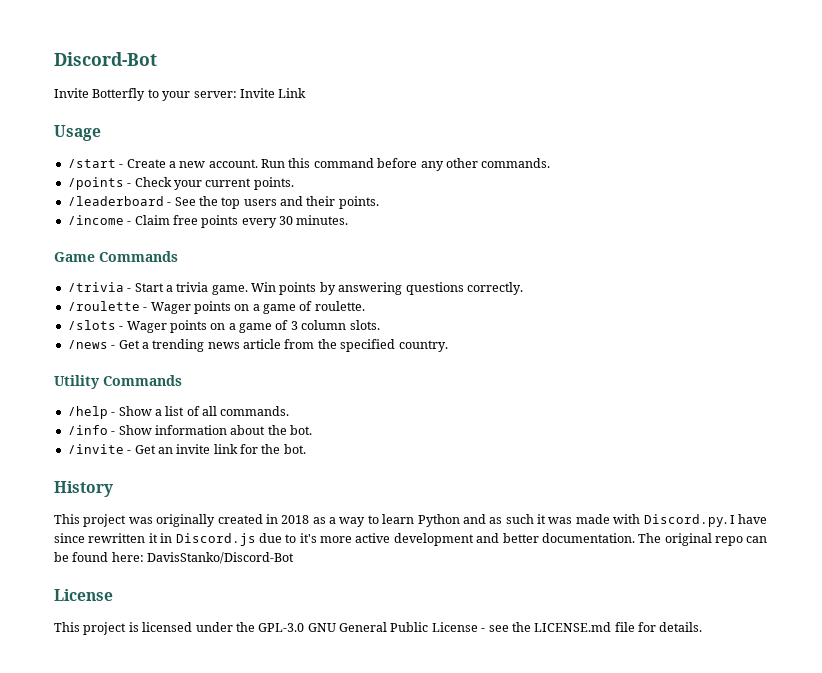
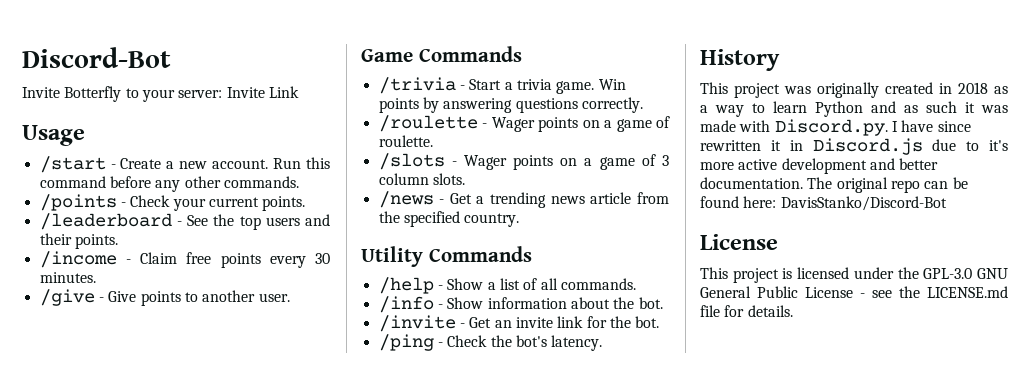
(349, 220) none -> [39,289,290,306] // /give - Give points to another user.
(306, 449) none -> [378,334,603,351] // /ping - Check the bot's latency.

